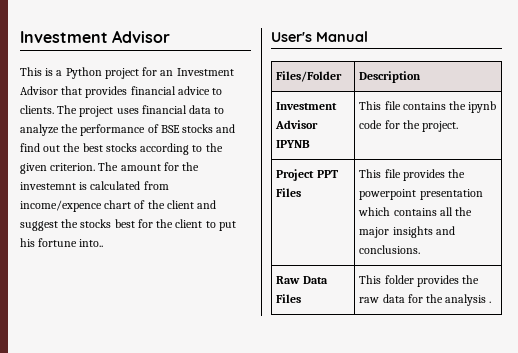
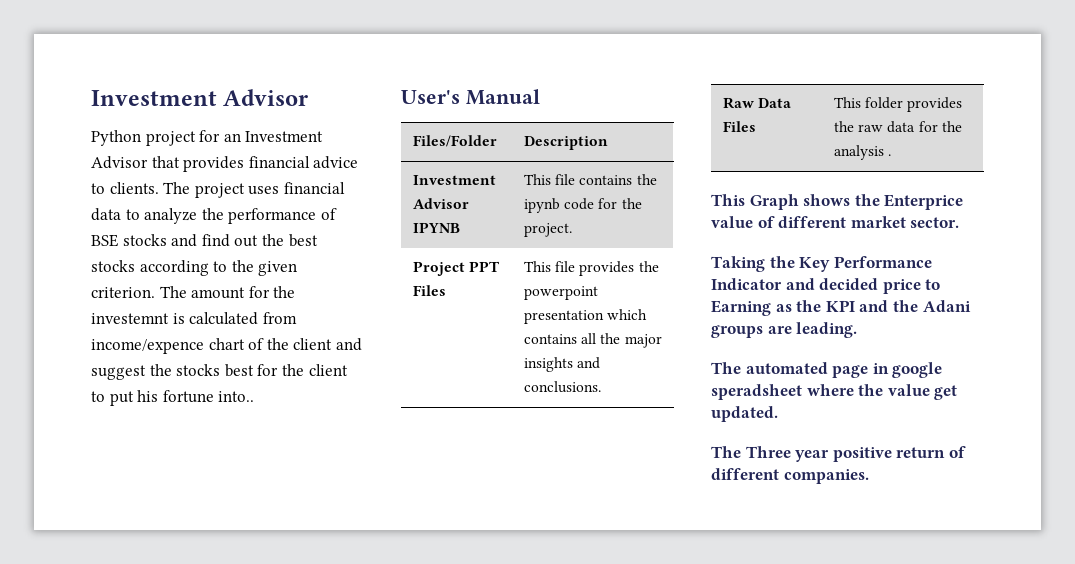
[20,67,63,76] This is a -> (309, 97) none
(492, 302) none -> [711,194,964,210] [711,216,960,228] [711,256,932,272] [711,278,941,294] [711,300,971,316] [711,322,858,338] [711,362,943,378] [711,384,958,400] [711,406,778,422] [711,446,966,462] [711,468,869,484] // This Graph shows the Enterprice value of different market sector. // Taking the Key Performance Indicator and decided price to Earning as the KPI and the Adani groups are leading. // The automated page in google speradsheet where the value get updated. // The Three year positive return of different companies.

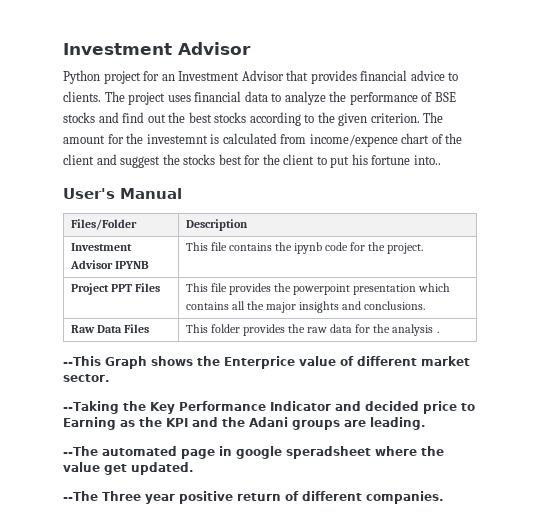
[711,194,745,206] This -> [63,356,101,366] --This
[711,256,765,272] Taking -> [63,401,119,414] --Taking
[711,362,741,374] The -> [63,446,98,456] --The
[711,446,741,458] The -> [63,491,98,501] --The

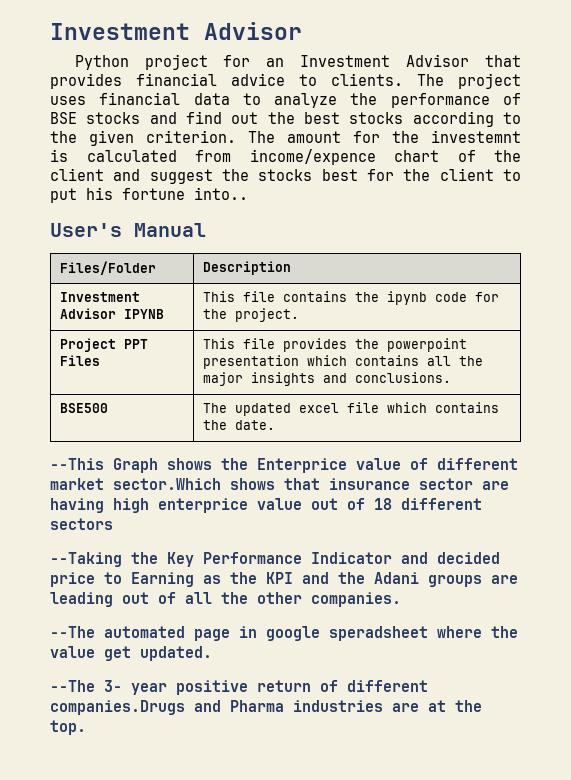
[70,324,149,333] [185,324,439,336] Raw Data Files | This folder provides the raw data for the analysis . -> [60,403,109,413] [203,402,500,416] [203,420,276,430] BSE500 | The updated excel file which contains the date.
[63,374,110,382] sector. -> [113,478,509,490] [50,498,482,513] [50,518,113,530] sector.Which shows that insurance sector are having high enterprice value out of 18 different sectors
[370,417,426,430] leading. -> [50,592,401,607] leading out of all the other companies.
[101,491,141,501] Three -> [104,680,122,692] 3-
[365,491,444,504] companies. -> [50,700,482,715] [50,720,86,735] companies.Drugs and Pharma industries are at the top.

